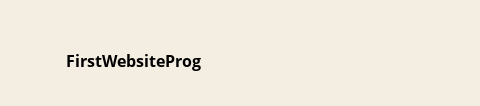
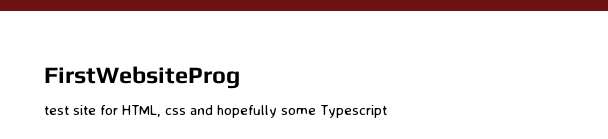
(201, 62) none -> [44,105,387,118] // test site for HTML, css and hopefully some Typescript

